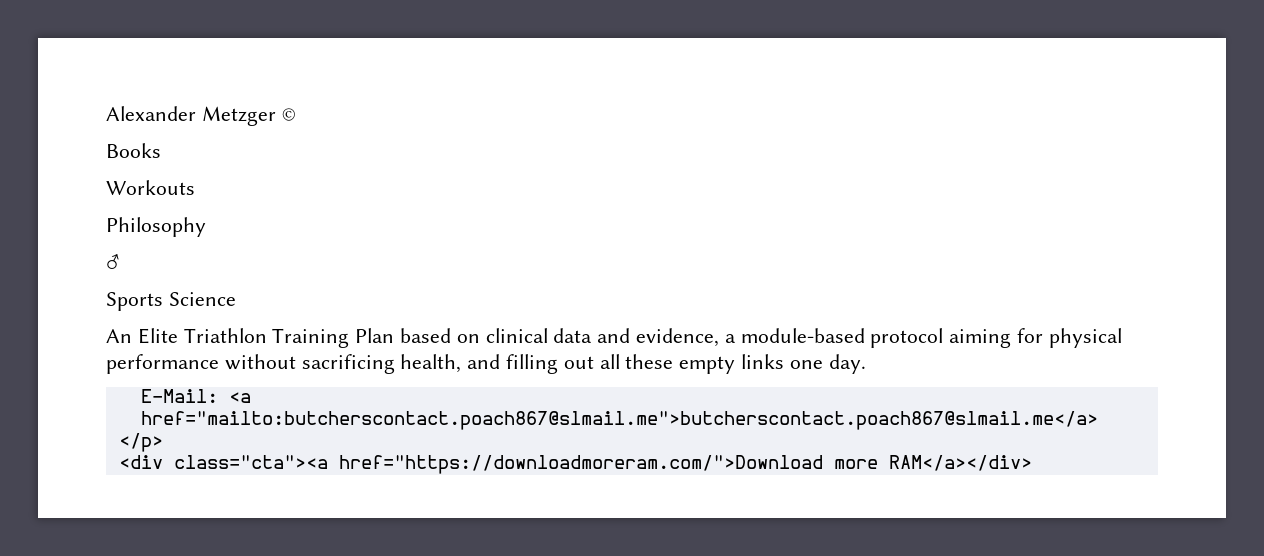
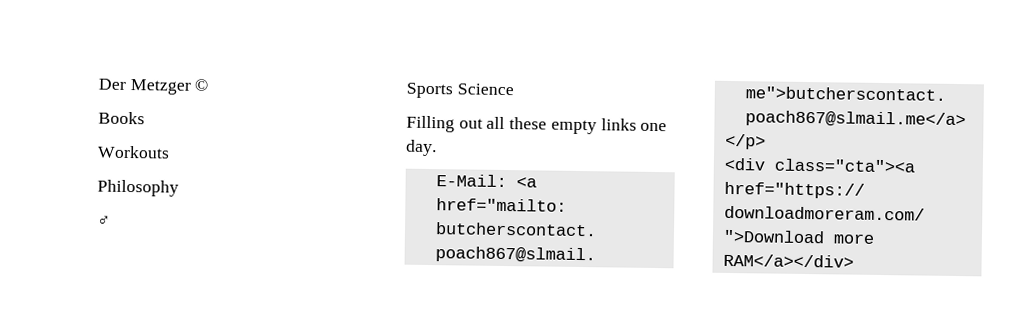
[106,106,196,121] Alexander -> [98,78,126,90] Der
[106,328,1122,348] [106,354,559,374] An Elite Triathlon Training Plan based on clinical data and evidence, a module-based protocol aiming for physical performance without sacrificing health, and filling -> [406,115,455,133] Filling

